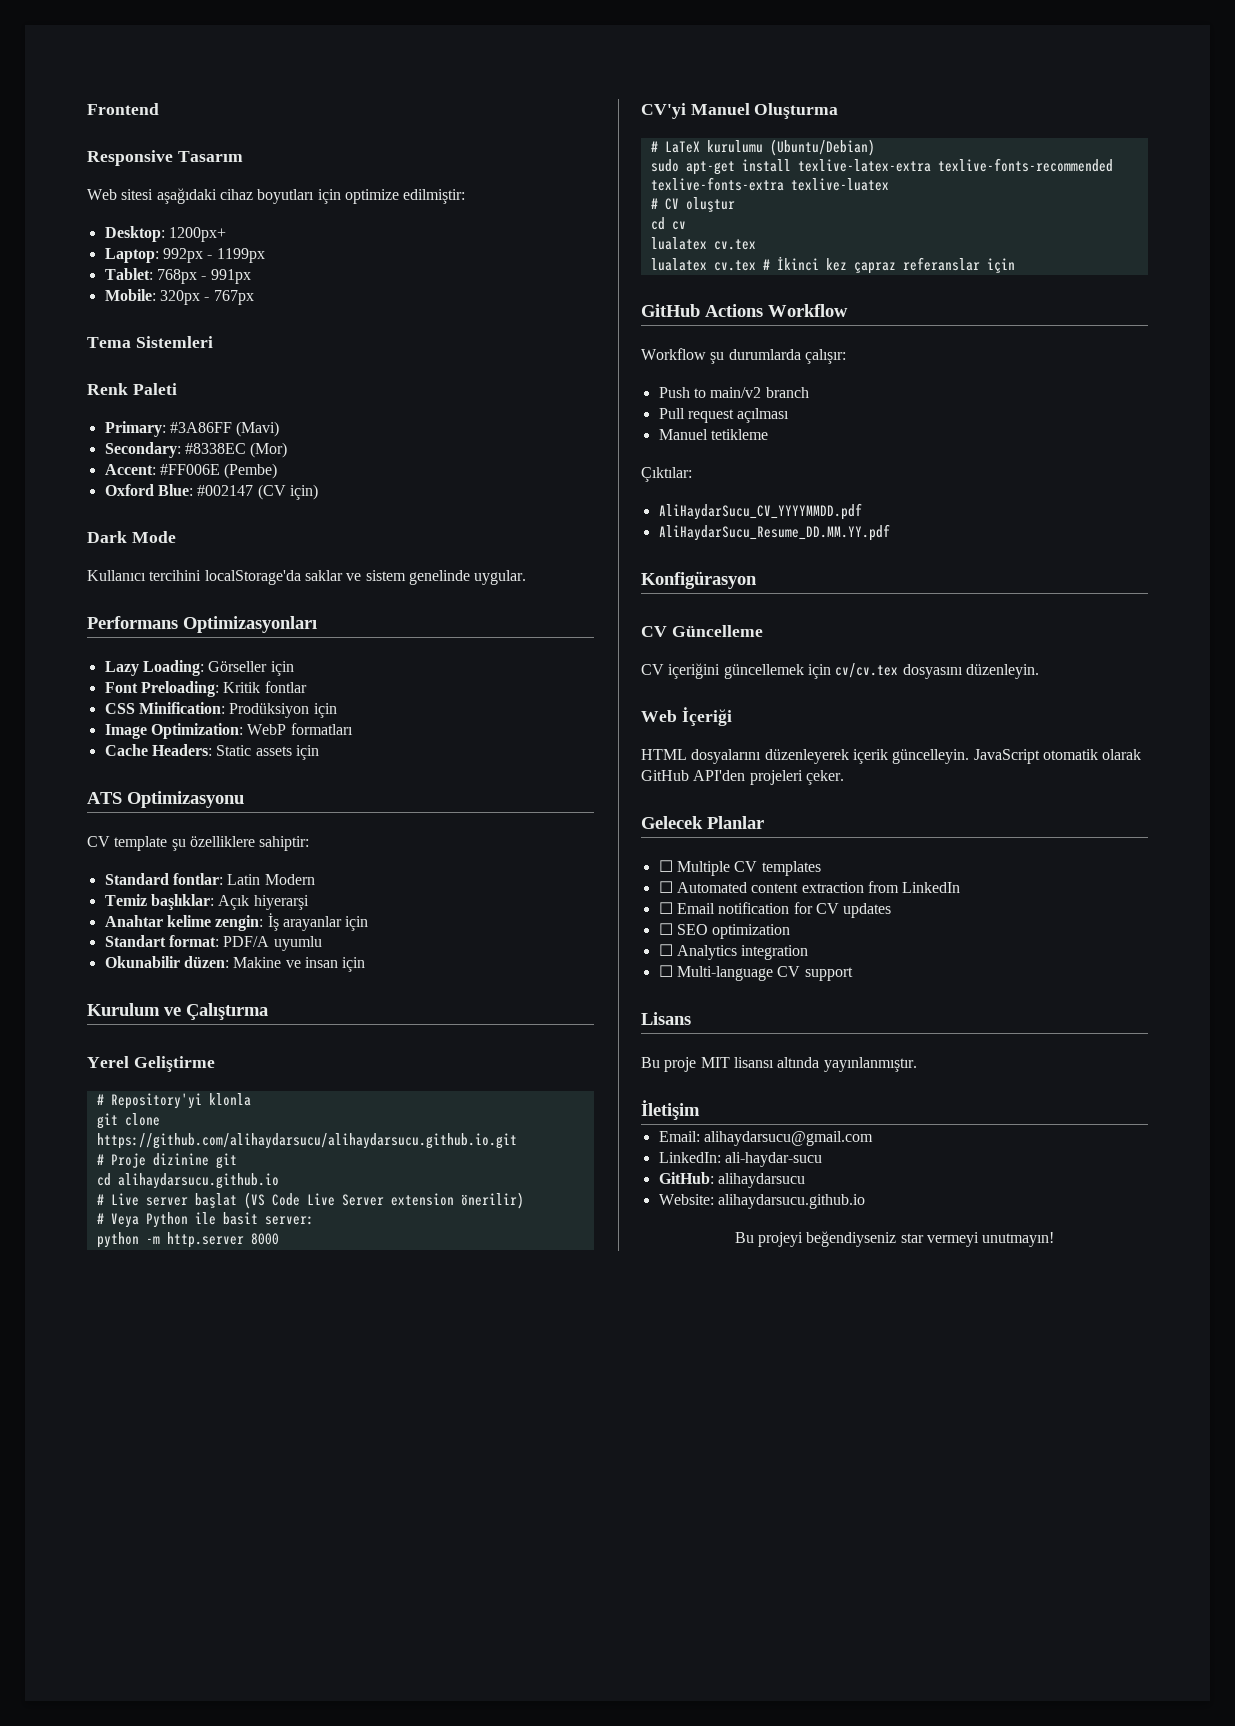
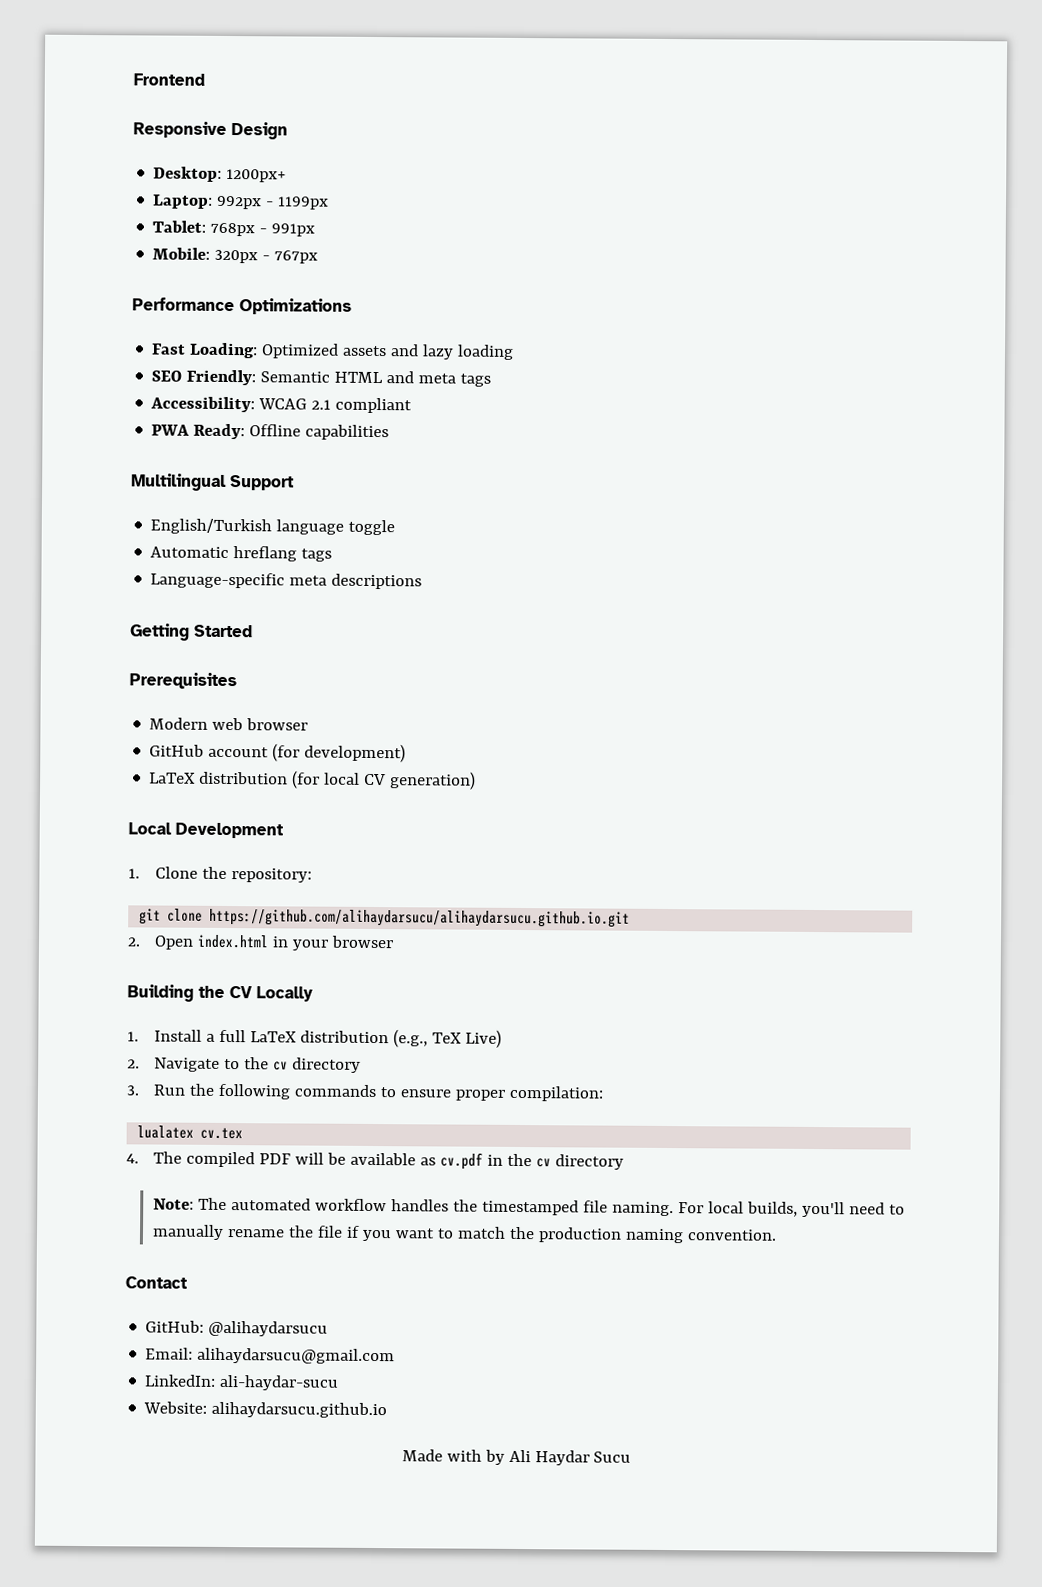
[177,151,243,162] [87,188,466,204] Tasarım // Web sitesi aşağıdaki cihaz boyutları için optimize edilmiştir: -> [231,122,288,140] Design
[87,336,213,348] [87,383,177,395] [104,421,280,437] [104,442,288,458] [104,463,278,479] [104,484,318,500] [87,531,176,543] [87,570,527,585] [87,616,317,633] [104,660,294,676] [104,681,307,697] [104,702,337,718] [104,723,353,739] [104,744,319,760] [87,791,244,808] [87,836,310,851] [104,873,315,885] [104,894,309,910] [104,913,369,931] [104,935,322,951] [104,956,366,972] [87,1003,268,1020] [87,1056,215,1072] [96,1093,251,1109] [96,1113,160,1129] [96,1133,517,1149] [96,1153,237,1169] [96,1173,279,1189] [96,1192,524,1209] [96,1212,314,1228] [96,1232,279,1248] [641,103,839,119] [650,139,875,156] [650,158,1113,175] [650,177,889,191] [650,197,735,212] [650,217,686,230] [650,237,756,250] [650,256,1015,274] [641,304,848,317] [641,348,846,364] [658,387,809,398] [658,408,790,423] [658,429,768,440] [641,467,692,482] [658,503,862,520] [658,524,890,541] [641,571,757,589] [641,625,763,637] [641,663,1039,679] [641,707,732,726] [641,749,1142,764] [641,770,844,785] [641,816,764,829] [658,860,821,876] [658,881,961,893] [658,902,892,918] [658,923,791,939] [658,944,809,960] [658,965,853,981] [641,1012,691,1025] [641,1057,917,1072] [641,1100,700,1120] Tema Sistemleri // Renk Paleti // Primary: #3A86FF (Mavi) // Secondary: #8338EC (Mor) // Accent: #FF006E (Pembe) // Oxford Blue: #002147 (CV için) // Dark Mode // Kullanıcı tercihini localStorage'da saklar ve sistem genelinde uygular. // Performans Optimizasyonları // Lazy Loading: Görseller için // Font Preloading: Kritik fontlar // CSS Minification: Prodüksiyon için // Image Optimization: WebP formatları // Cache Headers: Static assets için // ATS Optimizasyonu // CV template şu özelliklere sahiptir: // Standard fontlar: Latin Modern // Temiz başlıklar: Açık hiyerarşi // Anahtar kelime zengin: İş arayanlar için // Standart format: PDF/A uyumlu // Okunabilir düzen: Makine ve insan için // Kurulum ve Çalıştırma // Yerel Geliştirme // # Repository'yi klonla // git clone https://github.com/alihaydarsucu/alihaydarsucu.github.io.git // # Proje dizinine git // cd alihaydarsucu.github.io // # Live server başlat (VS Code Live Server extension önerilir) // # Veya Python ile basit server: // python -m http.server 8000 // CV'yi Manuel Oluşturma // # LaTeX kurulumu (Ubuntu/Debian) // sudo apt-get install texlive-latex-extra texlive-fonts-recommended texlive-fonts-extra texlive-luatex // # CV oluştur // cd cv // lualatex cv.tex // lualatex cv.tex # İkinci kez çapraz referanslar için // GitHub Actions Workflow // Workflow şu durumlarda çalışır: // Push to main/v2 branch // Pull request açılması // Manuel tetikleme // Çıktılar: // AliHaydarSucu_CV_YYYYMMDD.pdf // AliHaydarSucu_Resume_DD.MM.YY.pdf // Konfigürasyon // CV Güncelleme // CV içeriğini güncellemek için cv/cv.tex dosyasını düzenleyin. // Web İçeriği // HTML dosyalarını düzenleyerek içerik güncelleyin. JavaScript otomatik olarak GitHub API'den projeleri çeker. // Gelecek Planlar // ☐ Multiple CV templates // ☐ Automated content extraction from LinkedIn // ☐ Email notification for CV updates // ☐ SEO optimization // ☐ Analytics integration // ☐ Multi-language CV support // Lisans // Bu proje MIT lisansı altında yayınlanmıştır. // İletişim -> [132,297,352,315] [151,342,515,360] [151,369,492,387] [150,396,413,414] [151,423,390,441] [131,473,295,491] [150,518,396,536] [150,546,333,562] [150,572,423,590] [130,623,253,641] [129,672,237,690] [149,717,309,731] [149,743,407,763] [149,770,477,790] [128,822,284,839] [128,866,312,883] [139,908,631,928] [127,934,394,951] [127,984,313,1002] [127,1029,502,1048] [127,1057,361,1073] [126,1083,604,1102] [137,1125,244,1140] [126,1151,624,1170] [152,1197,905,1218] [151,1224,777,1244] [125,1276,188,1289] [145,1320,329,1337] Performance Optimizations // Fast Loading: Optimized assets and lazy loading // SEO Friendly: Semantic HTML and meta tags // Accessibility: WCAG 2.1 compliant // PWA Ready: Offline capabilities // Multilingual Support // English/Turkish language toggle // Automatic hreflang tags // Language-specific meta descriptions // Getting Started // Prerequisites // Modern web browser // GitHub account (for development) // LaTeX distribution (for local CV generation) // Local Development // 1. Clone the repository: // git clone https://github.com/alihaydarsucu/alihaydarsucu.github.io.git // 2. Open index.html in your browser // Building the CV Locally // 1. Install a full LaTeX distribution (e.g., TeX Live) // 2. Navigate to the cv directory // 3. Run the following commands to ensure proper compilation: // lualatex cv.tex // 4. The compiled PDF will be available as cv.pdf in the cv directory // Note: The automated workflow handles the timestamped file naming. For local builds, you'll need to manually rename the file if you want to match the production naming convention. // Contact // GitHub: @alihaydarsucu
[658,1172,805,1188] // GitHub: alihaydarsucu -> (340, 1382) none
[734,1231,1055,1247] Bu projeyi beğendiyseniz star vermeyi unutmayın! -> [401,1449,632,1466] Made with by Ali Haydar Sucu

